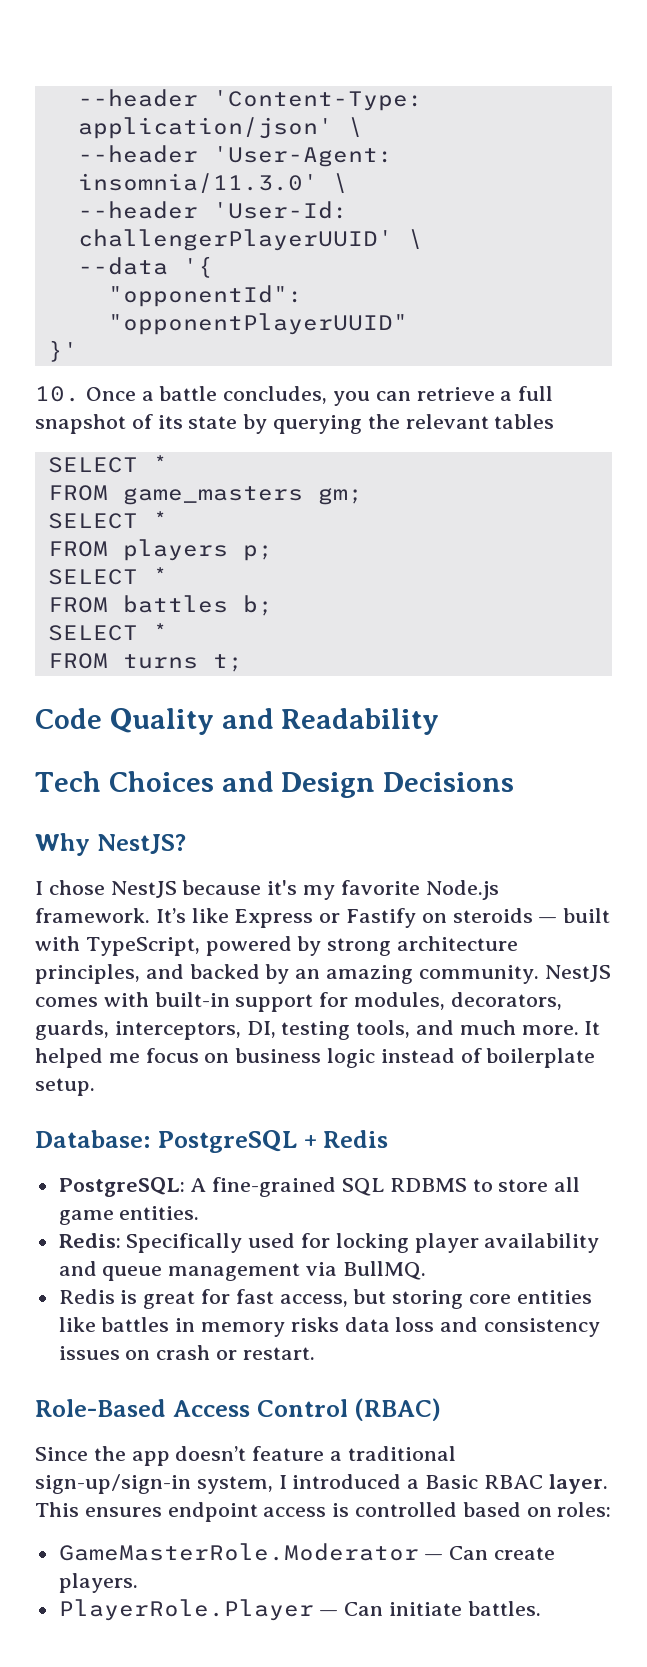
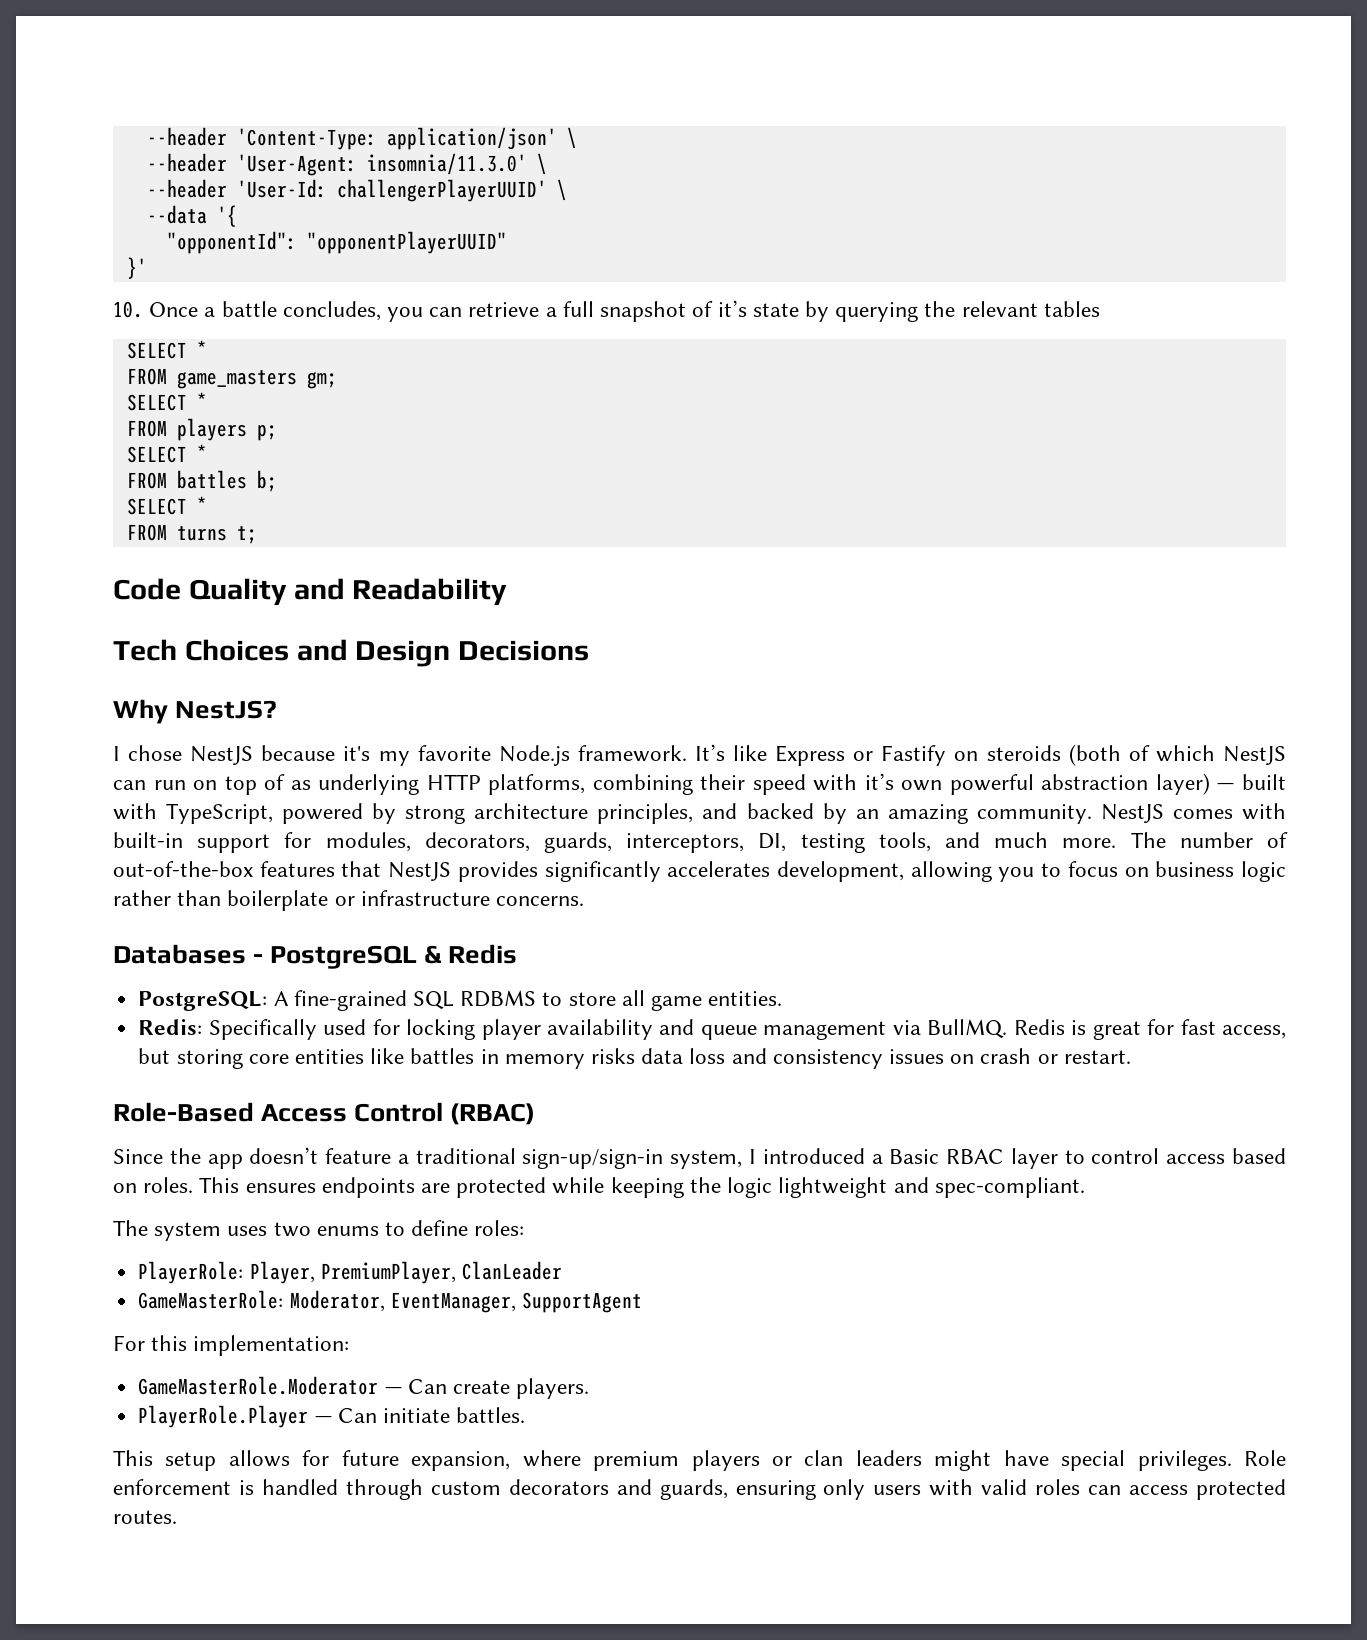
[157,415,183,429] its -> [717,300,747,317] it’s
(533, 915) none -> [1068,744,1286,766] [113,773,1210,795] (both of which NestJS can run on top of as underlying HTTP platforms, combining their speed with it’s own powerful abstraction layer)
[584,1021,601,1035] [35,1048,596,1068] [35,1078,95,1096] [35,1130,317,1153] It helped me focus on business logic instead of boilerplate setup. // Database: PostgreSQL + -> [1130,832,1289,848] [113,861,1286,882] [113,890,585,911] [113,944,443,969] The number of out-of-the-box features that NestJS provides significantly accelerates development, allowing you to focus on business logic rather than boilerplate or infrastructure concerns. // Databases - PostgreSQL &
(426, 1270) // -> (1008, 1028) none
[548,1474,608,1494] [35,1502,612,1522] layer. This ensures endpoint access is controlled based on roles: -> [1010,1148,1287,1169] [113,1177,1085,1198] [113,1220,525,1241] [138,1261,562,1284] [138,1290,642,1313] [113,1335,350,1356] layer to control access based on roles. This ensures endpoints are protected while keeping the logic lightweight and spec-compliant. // The system uses two enums to define roles: // PlayerRole: Player, PremiumPlayer, ClanLeader // GameMasterRole: Moderator, EventManager, SupportAgent // For this implementation:
(541, 1608) none -> [113,1450,1286,1471] [113,1479,1286,1500] [113,1510,177,1524] // This setup allows for future expansion, where premium players or clan leaders might have special privileges. Role enforcement is handled through custom decorators and guards, ensuring only users with valid roles can access protected routes.

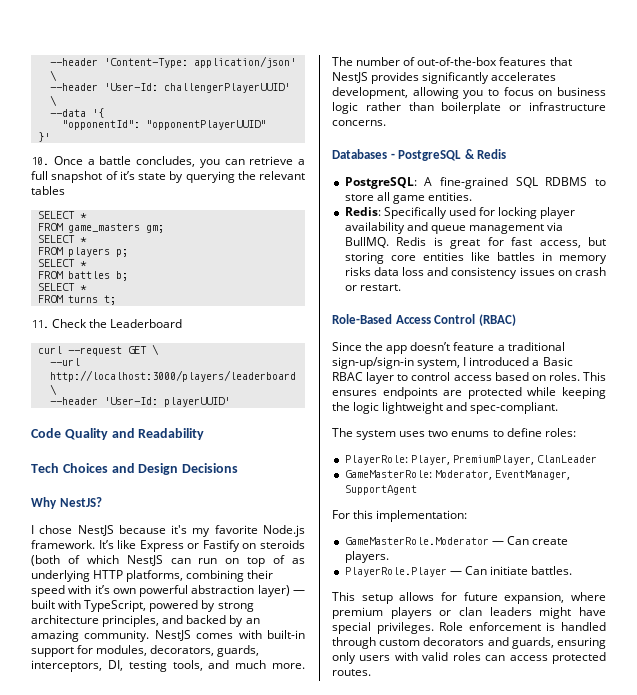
[146,153,547,176] // --header 'User-Agent: insomnia/11.3.0' \ -> (57, 75) none
(257, 535) none -> [31,319,183,328] [37,344,159,356] [49,358,80,366] [49,370,296,382] [49,384,57,395] [49,397,230,407] // 11. Check the Leaderboard // curl --request GET \ // --url http://localhost:3000/players/leaderboard \ // --header 'User-Id: playerUUID'

